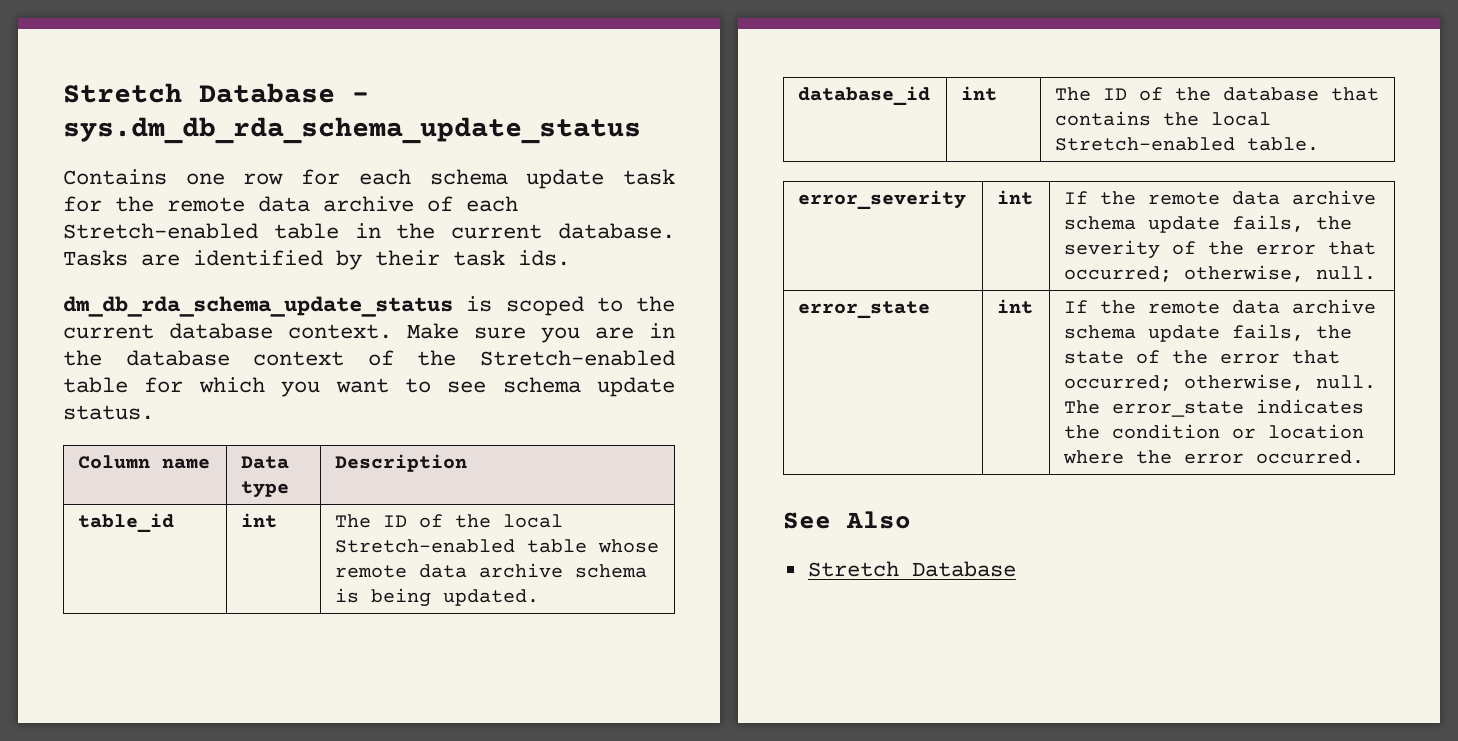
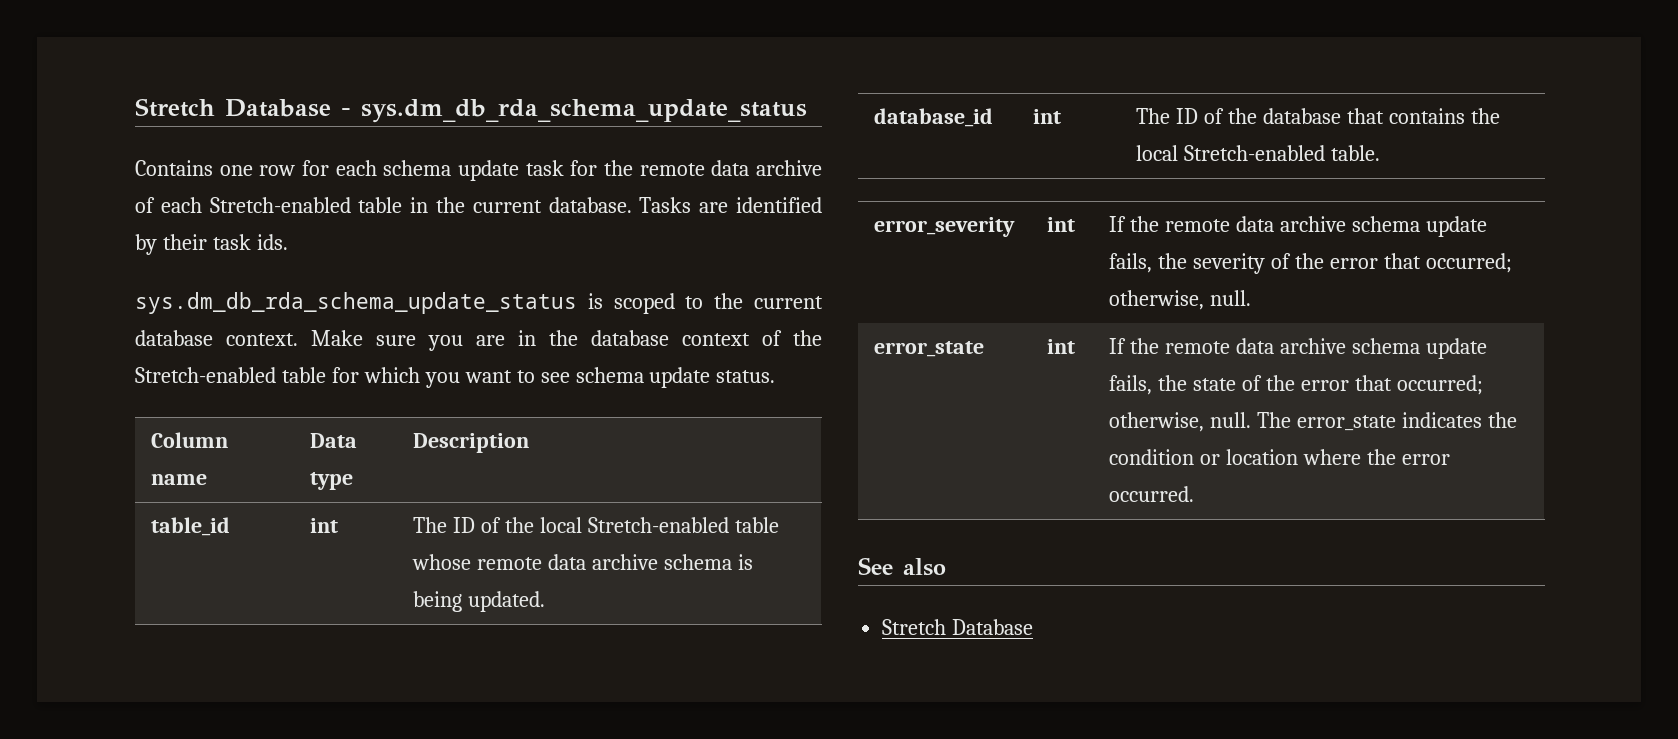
[63,296,453,317] dm_db_rda_schema_update_status -> [135,292,577,314] sys.dm_db_rda_schema_update_status
[846,511,911,529] Also -> [903,558,946,576] also

